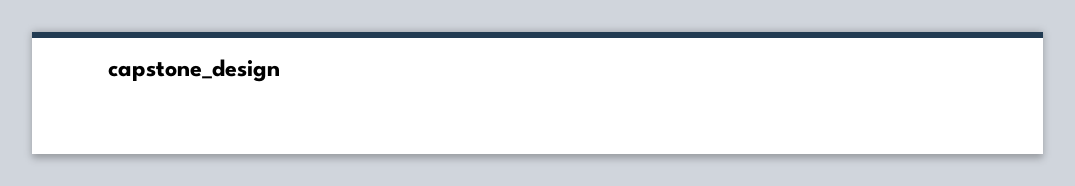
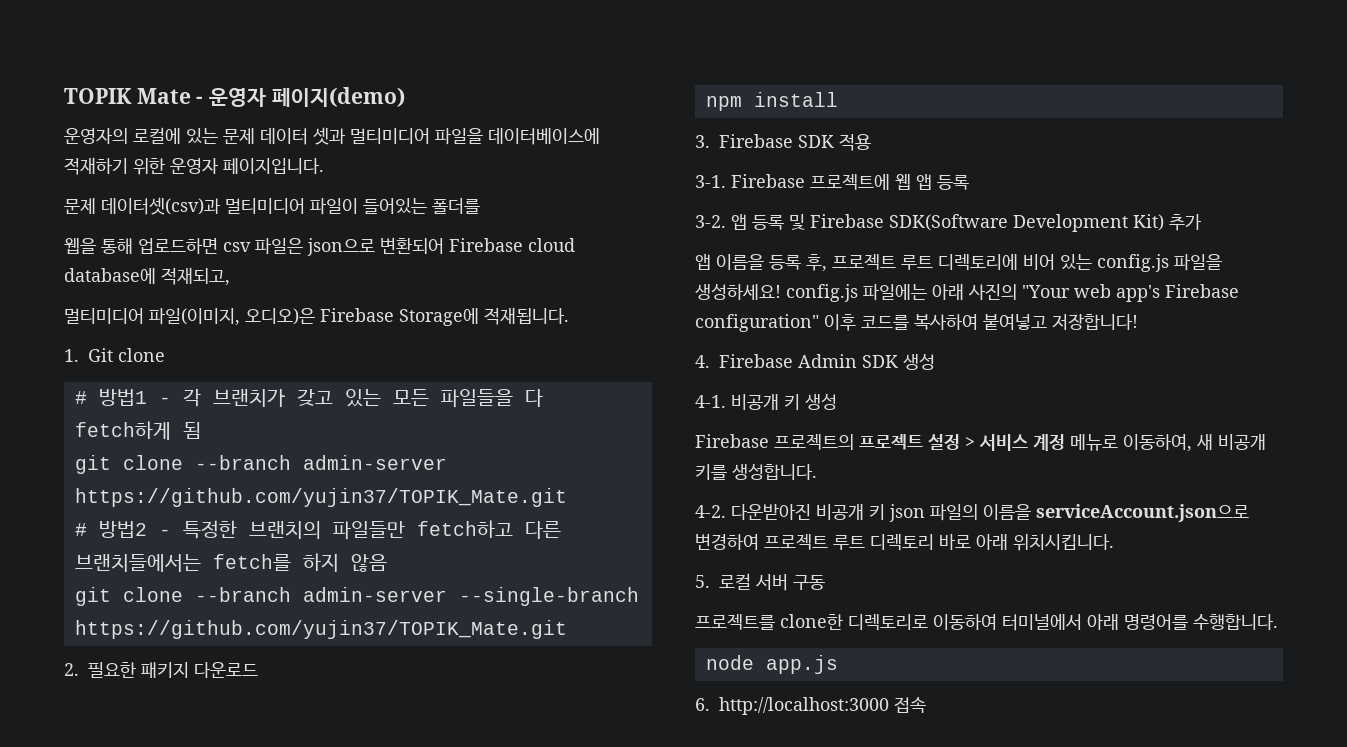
[108,59,280,82] capstone_design -> [64,87,405,107] [64,127,600,145] [64,157,324,175] [64,197,480,215] [64,237,575,256] [64,267,230,286] [64,307,569,326] [64,348,165,362] [74,388,543,408] [74,421,201,440] [74,455,447,474] [74,488,567,507] [74,520,561,540] [74,553,387,572] [74,587,639,606] [74,620,567,639] [64,662,258,678] [705,92,838,111] [695,134,871,151] [695,174,969,190] [695,214,1202,232] [695,254,1222,272] [695,284,1239,302] [695,314,1138,332] [695,354,935,370] [695,394,837,410] [695,434,1266,452] [695,464,817,480] [695,504,1249,522] [695,533,1114,551] [695,573,825,591] [695,614,1278,631] [705,655,838,674] [695,697,926,715] TOPIK Mate - 운영자 페이지(demo) // 운영자의 로컬에 있는 문제 데이터 셋과 멀티미디어 파일을 데이터베이스에 적재하기 위한 운영자 페이지입니다. // 문제 데이터셋(csv)과 멀티미디어 파일이 들어있는 폴더를 // 웹을 통해 업로드하면 csv 파일은 json으로 변환되어 Firebase cloud database에 적재되고, // 멀티미디어 파일(이미지, 오디오)은 Firebase Storage에 적재됩니다. // 1. Git clone // # 방법1 - 각 브랜치가 갖고 있는 모든 파일들을 다 fetch하게 됨 // git clone --branch admin-server https://github.com/yujin37/TOPIK_Mate.git // # 방법2 - 특정한 브랜치의 파일들만 fetch하고 다른 브랜치들에서는 fetch를 하지 않음 // git clone --branch admin-server --single-branch https://github.com/yujin37/TOPIK_Mate.git // 2. 필요한 패키지 다운로드 // npm install // 3. Firebase SDK 적용 // 3-1. Firebase 프로젝트에 웹 앱 등록 // 3-2. 앱 등록 및 Firebase SDK(Software Development Kit) 추가 // 앱 이름을 등록 후, 프로젝트 루트 디렉토리에 비어 있는 config.js 파일을 생성하세요! config.js 파일에는 아래 사진의 "Your web app's Firebase configuration" 이후 코드를 복사하여 붙여넣고 저장합니다! // 4. Firebase Admin SDK 생성 // 4-1. 비공개 키 생성 // Firebase 프로젝트의 프로젝트 설정 > 서비스 계정 메뉴로 이동하여, 새 비공개 키를 생성합니다. // 4-2. 다운받아진 비공개 키 json 파일의 이름을 serviceAccount.json으로 변경하여 프로젝트 루트 디렉토리 바로 아래 위치시킵니다. // 5. 로컬 서버 구동 // 프로젝트를 clone한 디렉토리로 이동하여 터미널에서 아래 명령어를 수행합니다. // node app.js // 6. http://localhost:3000 접속

